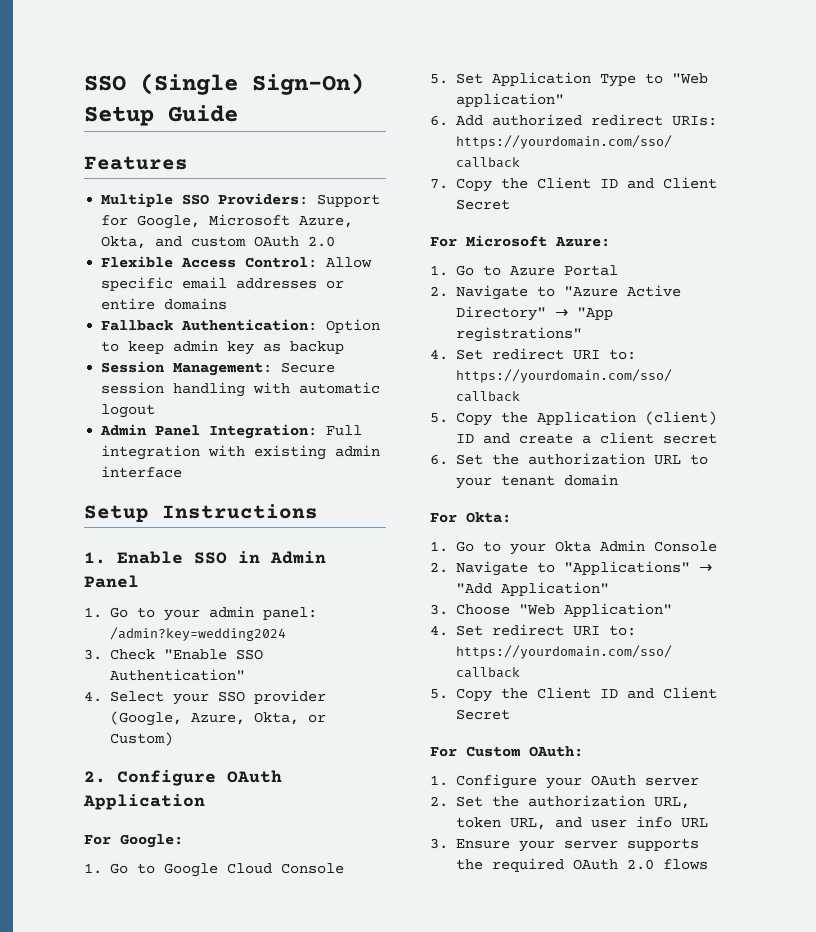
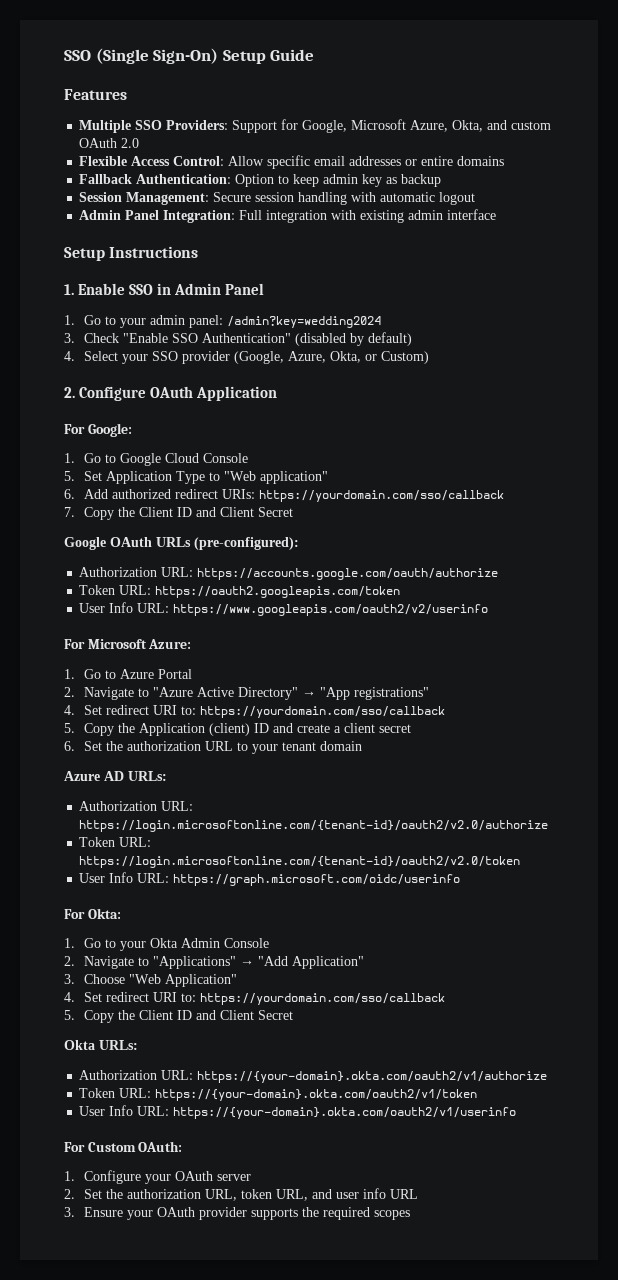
(246, 675) none -> [294,332,412,346] (disabled by default)
(511, 204) none -> [64,537,299,550] [79,567,499,580] [79,585,401,598] [79,602,489,616] // Google OAuth URLs (pre-configured): // Authorization URL: https://accounts.google.com/oauth/authorize // Token URL: https://oauth2.googleapis.com/token // User Info URL: https://www.googleapis.com/oauth2/v2/userinfo
(619, 480) none -> [64,771,167,781] [79,801,194,811] [79,820,549,832] [79,837,152,847] [79,856,521,868] [79,872,461,886] // Azure AD URLs: // Authorization URL: https://login.microsoftonline.com/{tenant-id}/oauth2/v2.0/authorize // Token URL: https://login.microsoftonline.com/{tenant-id}/oauth2/v2.0/token // User Info URL: https://graph.microsoft.com/oidc/userinfo
(511, 714) none -> [64,1040,138,1050] [79,1070,548,1083] [79,1088,478,1101] [79,1105,517,1119] // Okta URLs: // Authorization URL: https://{your-domain}.okta.com/oauth2/v1/authorize // Token URL: https://{your-domain}.okta.com/oauth2/v1/token // User Info URL: https://{your-domain}.okta.com/oauth2/v1/userinfo
[564,840,619,849] server -> [156,1207,247,1220] OAuth provider
[573,859,709,870] OAuth 2.0 flows -> [373,1210,410,1220] scopes

